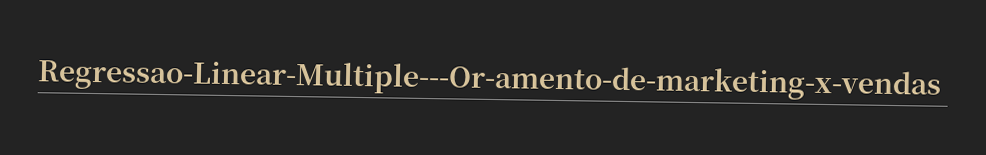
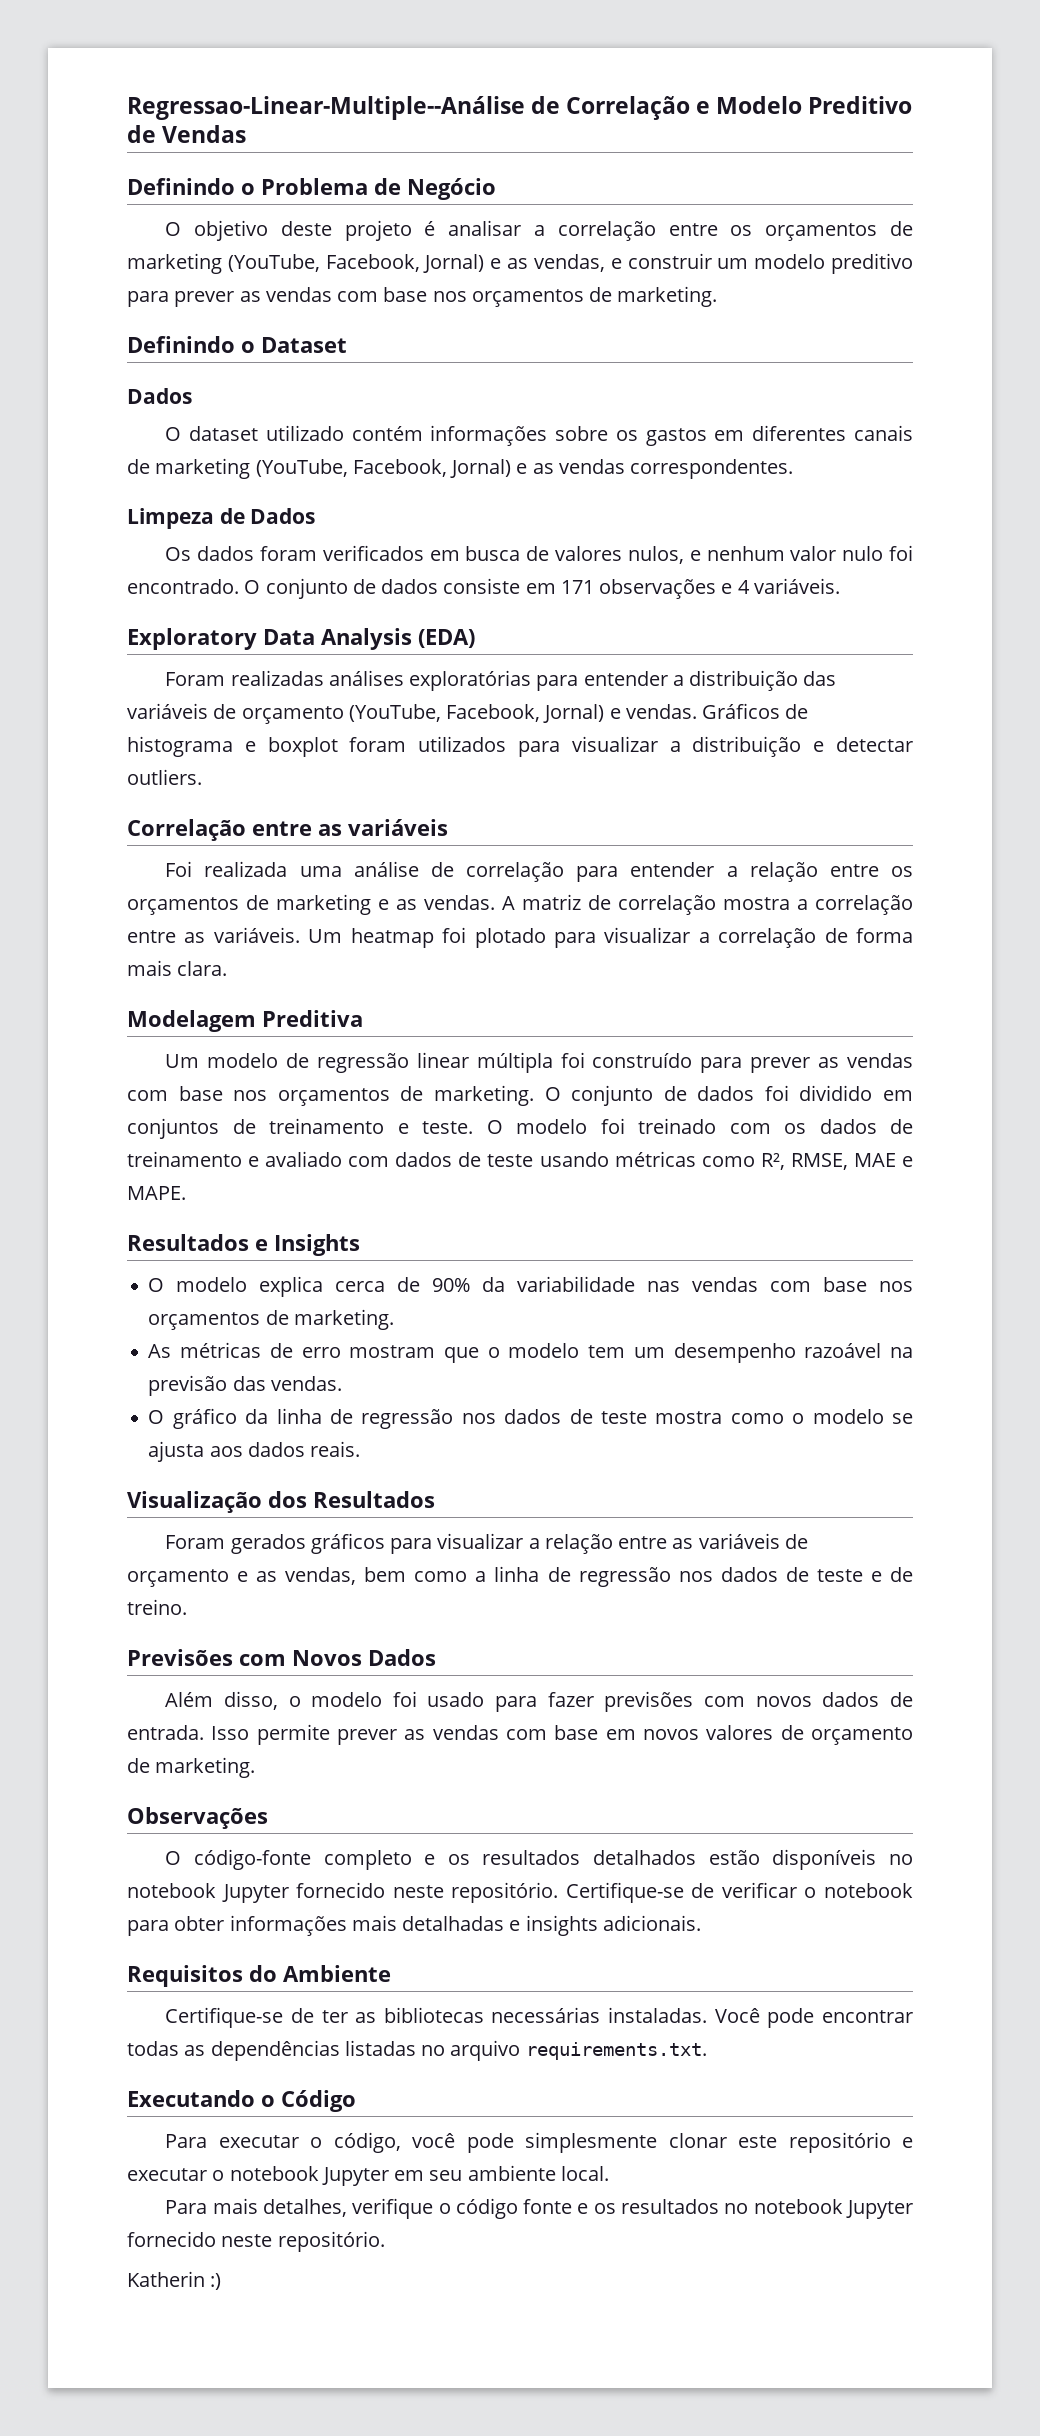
[37,58,942,102] Regressao-Linear-Multiple---Or-amento-de-marketing-x-vendas -> [127,96,913,120] [127,125,247,143] [127,178,496,200] [165,220,913,241] [127,253,914,274] [127,286,718,307] [127,336,347,353] [127,388,192,404] [165,425,913,446] [127,458,794,479] [127,508,316,529] [165,545,913,564] [127,578,840,599] [127,628,475,650] [165,670,837,691] [127,703,809,724] [127,736,913,757] [127,769,202,785] [127,819,448,841] [165,861,913,882] [127,894,913,915] [127,927,913,948] [127,960,228,976] [127,1010,363,1032] [165,1052,914,1073] [127,1085,914,1106] [127,1118,913,1139] [127,1151,914,1170] [127,1186,186,1200] [127,1234,360,1256] [148,1276,913,1297] [148,1309,394,1330] [148,1342,913,1363] [148,1375,342,1396] [148,1408,913,1429] [148,1441,361,1462] [127,1491,435,1513] [165,1533,808,1554] [127,1566,914,1587] [127,1599,187,1615] [127,1649,436,1666] [165,1691,913,1712] [127,1724,913,1745] [127,1757,256,1778] [127,1807,268,1829] [165,1849,913,1870] [127,1882,913,1903] [127,1915,701,1936] [127,1965,391,1987] [165,2007,913,2028] [127,2040,707,2061] [127,2090,356,2112] [165,2132,914,2153] [127,2165,609,2186] [165,2198,913,2219] [127,2231,385,2252] [127,2271,222,2290] Regressao-Linear-Multiple--Análise de Correlação e Modelo Preditivo de Vendas // Definindo o Problema de Negócio // O objetivo deste projeto é analisar a correlação entre os orçamentos de marketing (YouTube, Facebook, Jornal) e as vendas, e construir um modelo preditivo para prever as vendas com base nos orçamentos de marketing. // Definindo o Dataset // Dados // O dataset utilizado contém informações sobre os gastos em diferentes canais de marketing (YouTube, Facebook, Jornal) e as vendas correspondentes. // Limpeza de Dados // Os dados foram verificados em busca de valores nulos, e nenhum valor nulo foi encontrado. O conjunto de dados consiste em 171 observações e 4 variáveis. // Exploratory Data Analysis (EDA) // Foram realizadas análises exploratórias para entender a distribuição das variáveis de orçamento (YouTube, Facebook, Jornal) e vendas. Gráficos de histograma e boxplot foram utilizados para visualizar a distribuição e detectar outliers. // Correlação entre as variáveis // Foi realizada uma análise de correlação para entender a relação entre os orçamentos de marketing e as vendas. A matriz de correlação mostra a correlação entre as variáveis. Um heatmap foi plotado para visualizar a correlação de forma mais clara. // Modelagem Preditiva // Um modelo de regressão linear múltipla foi construído para prever as vendas com base nos orçamentos de marketing. O conjunto de dados foi dividido em conjuntos de treinamento e teste. O modelo foi treinado com os dados de treinamento e avaliado com dados de teste usando métricas como R², RMSE, MAE e MAPE. // Resultados e Insights // O modelo explica cerca de 90% da variabilidade nas vendas com base nos orçamentos de marketing. // As métricas de erro mostram que o modelo tem um desempenho razoável na previsão das vendas. // O gráfico da linha de regressão nos dados de teste mostra como o modelo se ajusta aos dados reais. // Visualização dos Resultados // Foram gerados gráficos para visualizar a relação entre as variáveis de orçamento e as vendas, bem como a linha de regressão nos dados de teste e de treino. // Previsões com Novos Dados // Além disso, o modelo foi usado para fazer previsões com novos dados de entrada. Isso permite prever as vendas com base em novos valores de orçamento de marketing. // Observações // O código-fonte completo e os resultados detalhados estão disponíveis no notebook Jupyter fornecido neste repositório. Certifique-se de verificar o notebook para obter informações mais detalhadas e insights adicionais. // Requisitos do Ambiente // Certifique-se de ter as bibliotecas necessárias instaladas. Você pode encontrar todas as dependências listadas no arquivo requirements.txt. // Executando o Código // Para executar o código, você pode simplesmente clonar este repositório e executar o notebook Jupyter em seu ambiente local. // Para mais detalhes, verifique o código fonte e os resultados no notebook Jupyter fornecido neste repositório. // Katherin :)

